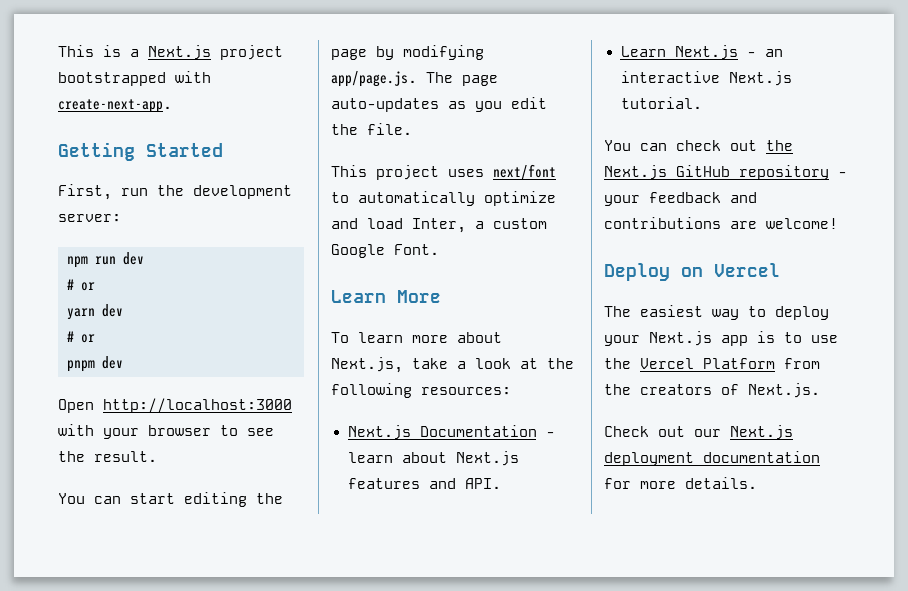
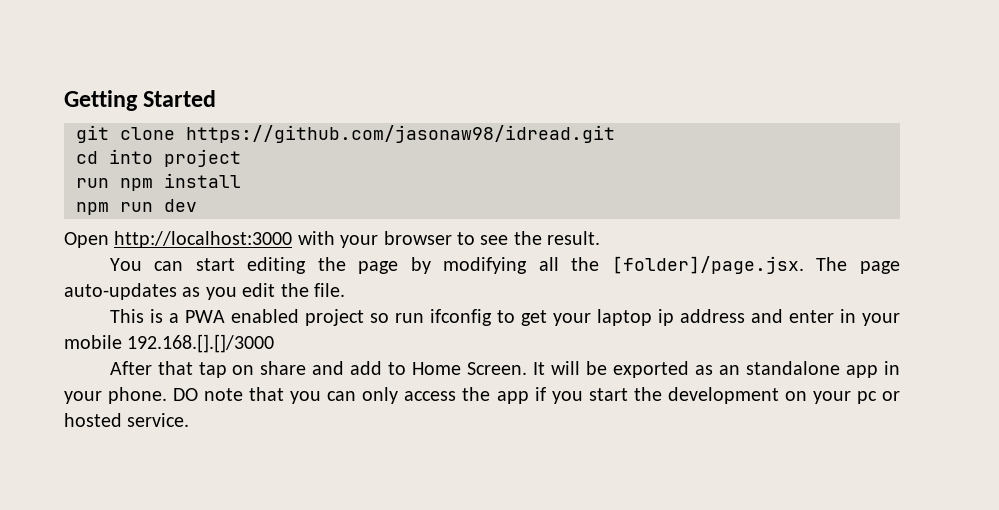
[58,45,283,60] [58,71,211,86] [58,99,172,113] [58,142,223,161] [58,184,292,200] [58,214,121,222] [67,252,144,268] [67,279,95,291] [67,304,123,320] [67,331,95,343] [67,360,95,372] This is a Next.js project bootstrapped with create-next-app. // Getting Started // First, run the development server: // npm run dev // # or // yarn dev // # or // pnpm -> [64,90,217,111] [76,125,615,143] [76,149,241,167] [76,173,241,191] [76,202,153,215] Getting Started // git clone https://github.com/jasonaw98/idread.git // cd into project // run npm install // npm run
[331,71,417,87] app/page.js. -> [538,256,804,274] all the [folder]/page.jsx.
[376,164,556,180] [331,191,556,206] [331,218,547,233] [331,244,439,258] [331,290,441,303] [331,332,502,343] [331,357,574,373] [331,383,511,398] [347,425,555,440] [347,451,519,466] [347,478,501,489] [620,45,783,60] [620,71,792,86] [620,97,702,109] [604,140,793,151] [604,165,847,180] [604,192,757,206] [604,217,838,229] [604,263,780,281] [604,305,829,320] [604,331,838,346] [604,358,820,369] [604,383,820,398] [604,425,793,440] [604,451,820,466] [604,477,757,489] project uses next/font to automatically optimize and load Inter, a custom Google Font. // Learn More // To learn more about Next.js, take a look at the following resources: // Next.js Documentation - learn about Next.js features and API. // Learn Next.js - an interactive Next.js tutorial. // You can check out the Next.js GitHub repository - your feedback and contributions are welcome! // Deploy on Vercel // The easiest way to deploy your Next.js app is to use the Vercel Platform from the creators of Next.js. // Check out our Next.js deployment documentation for more details. -> [149,309,901,326] [64,334,275,353] [109,361,901,378] [64,387,901,404] [64,413,190,427] is a PWA enabled project so run ifconfig to get your laptop ip address and enter in your mobile 192.168.[].[]/3000 // After that tap on share and add to Home Screen. It will be exported as an standalone app in your phone. DO note that you can only access the app if you start the development on your pc or hosted service.

